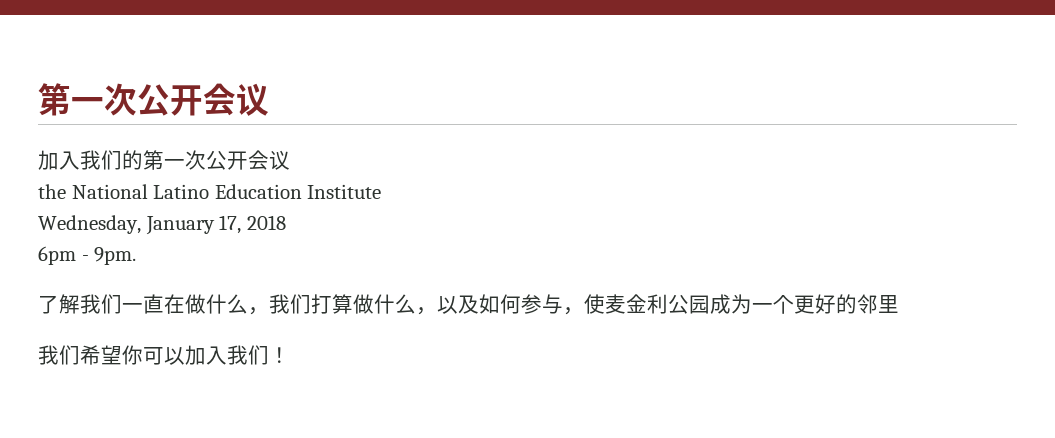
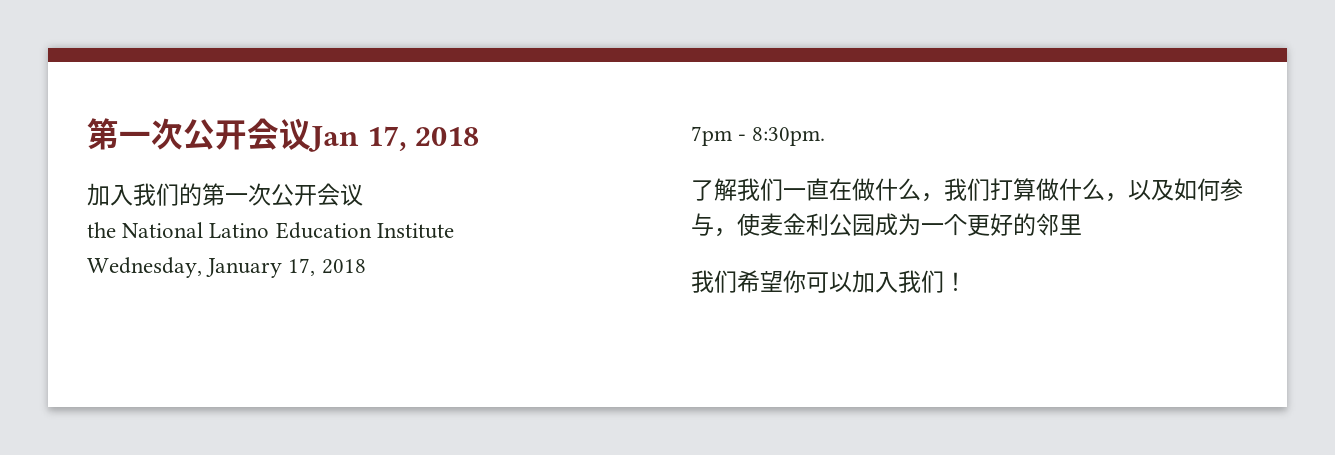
[38,83,269,116] 第一次公开会议 -> [87,118,480,152] 第一次公开会议Jan 17, 2018
[38,246,137,265] 6pm - 9pm. -> [691,126,826,146] 7pm - 8:30pm.

